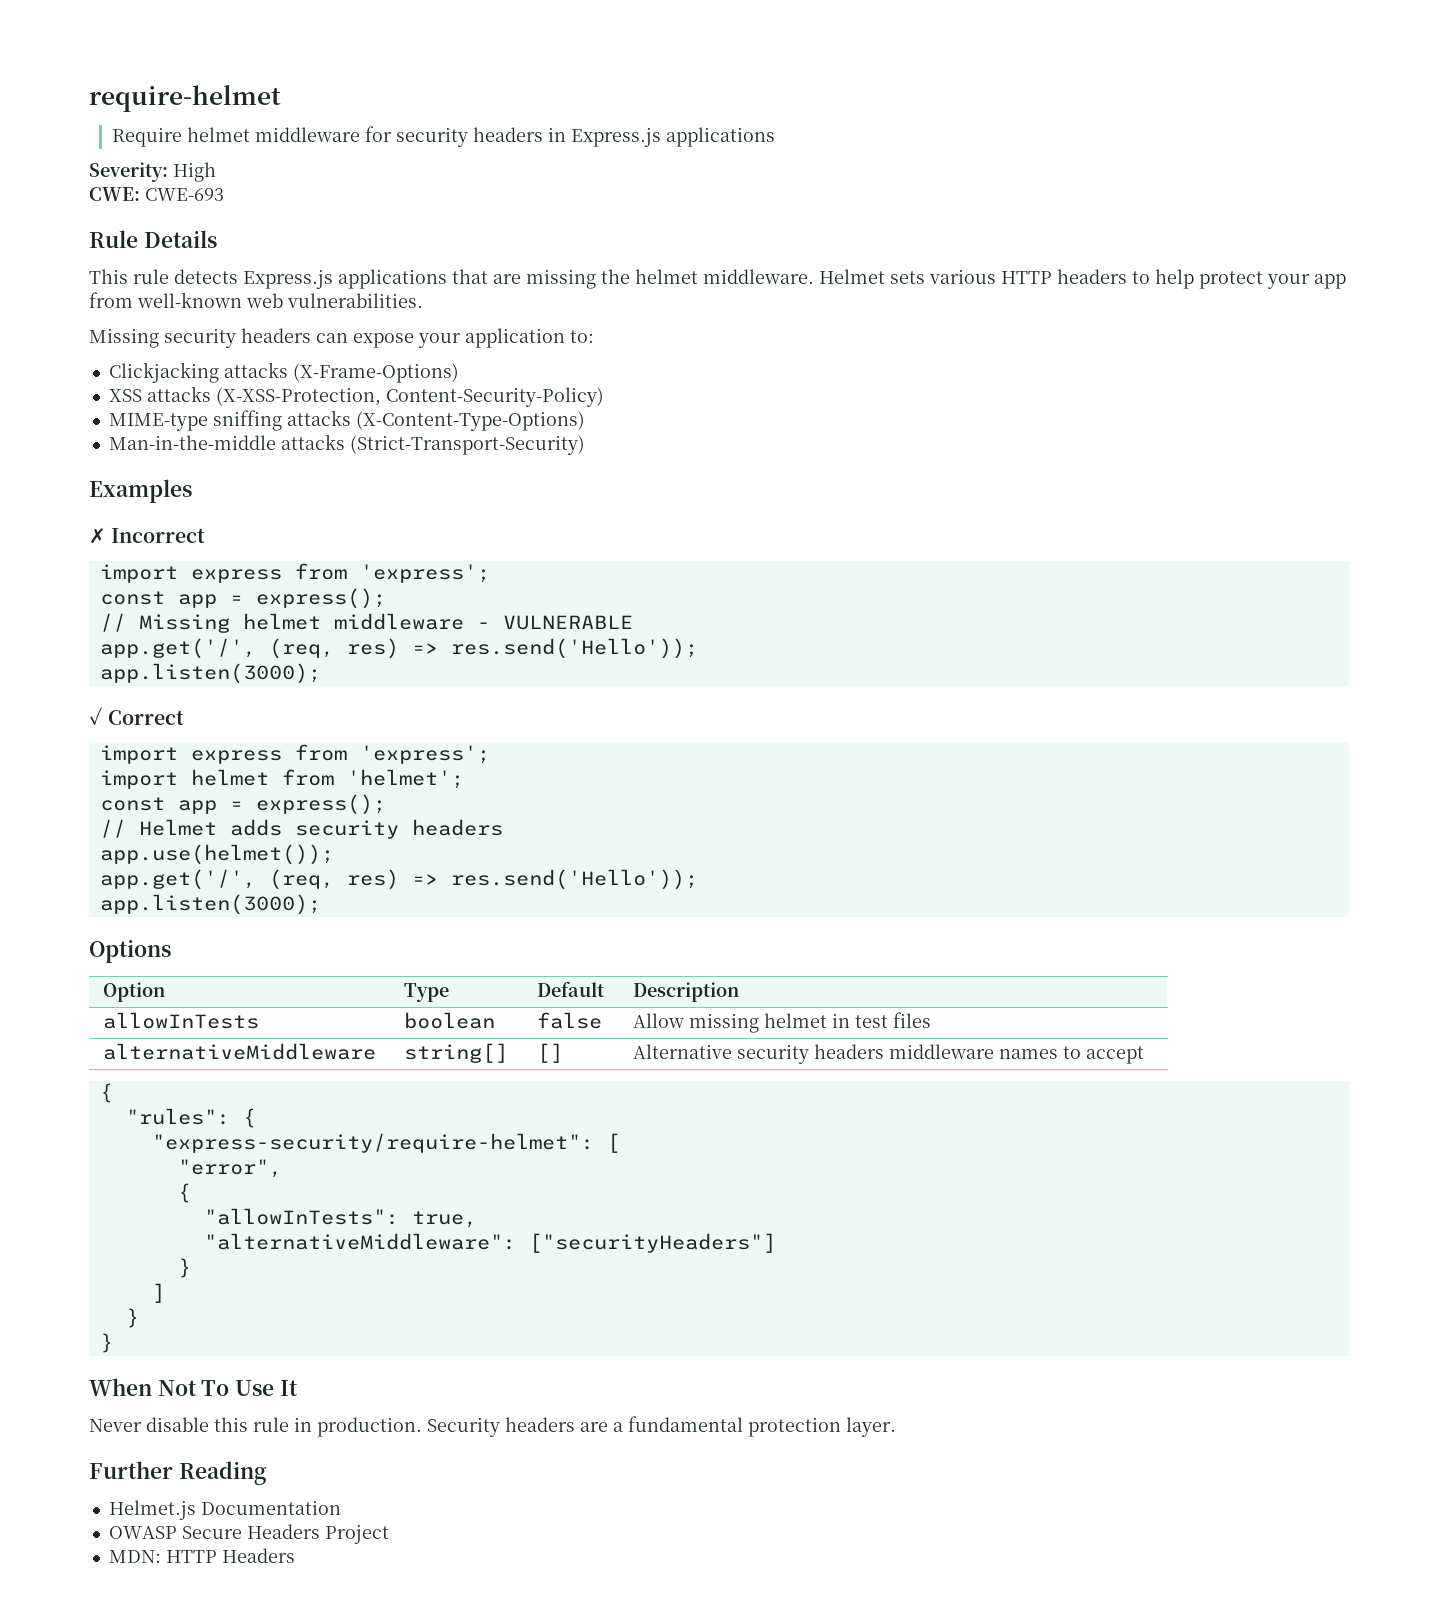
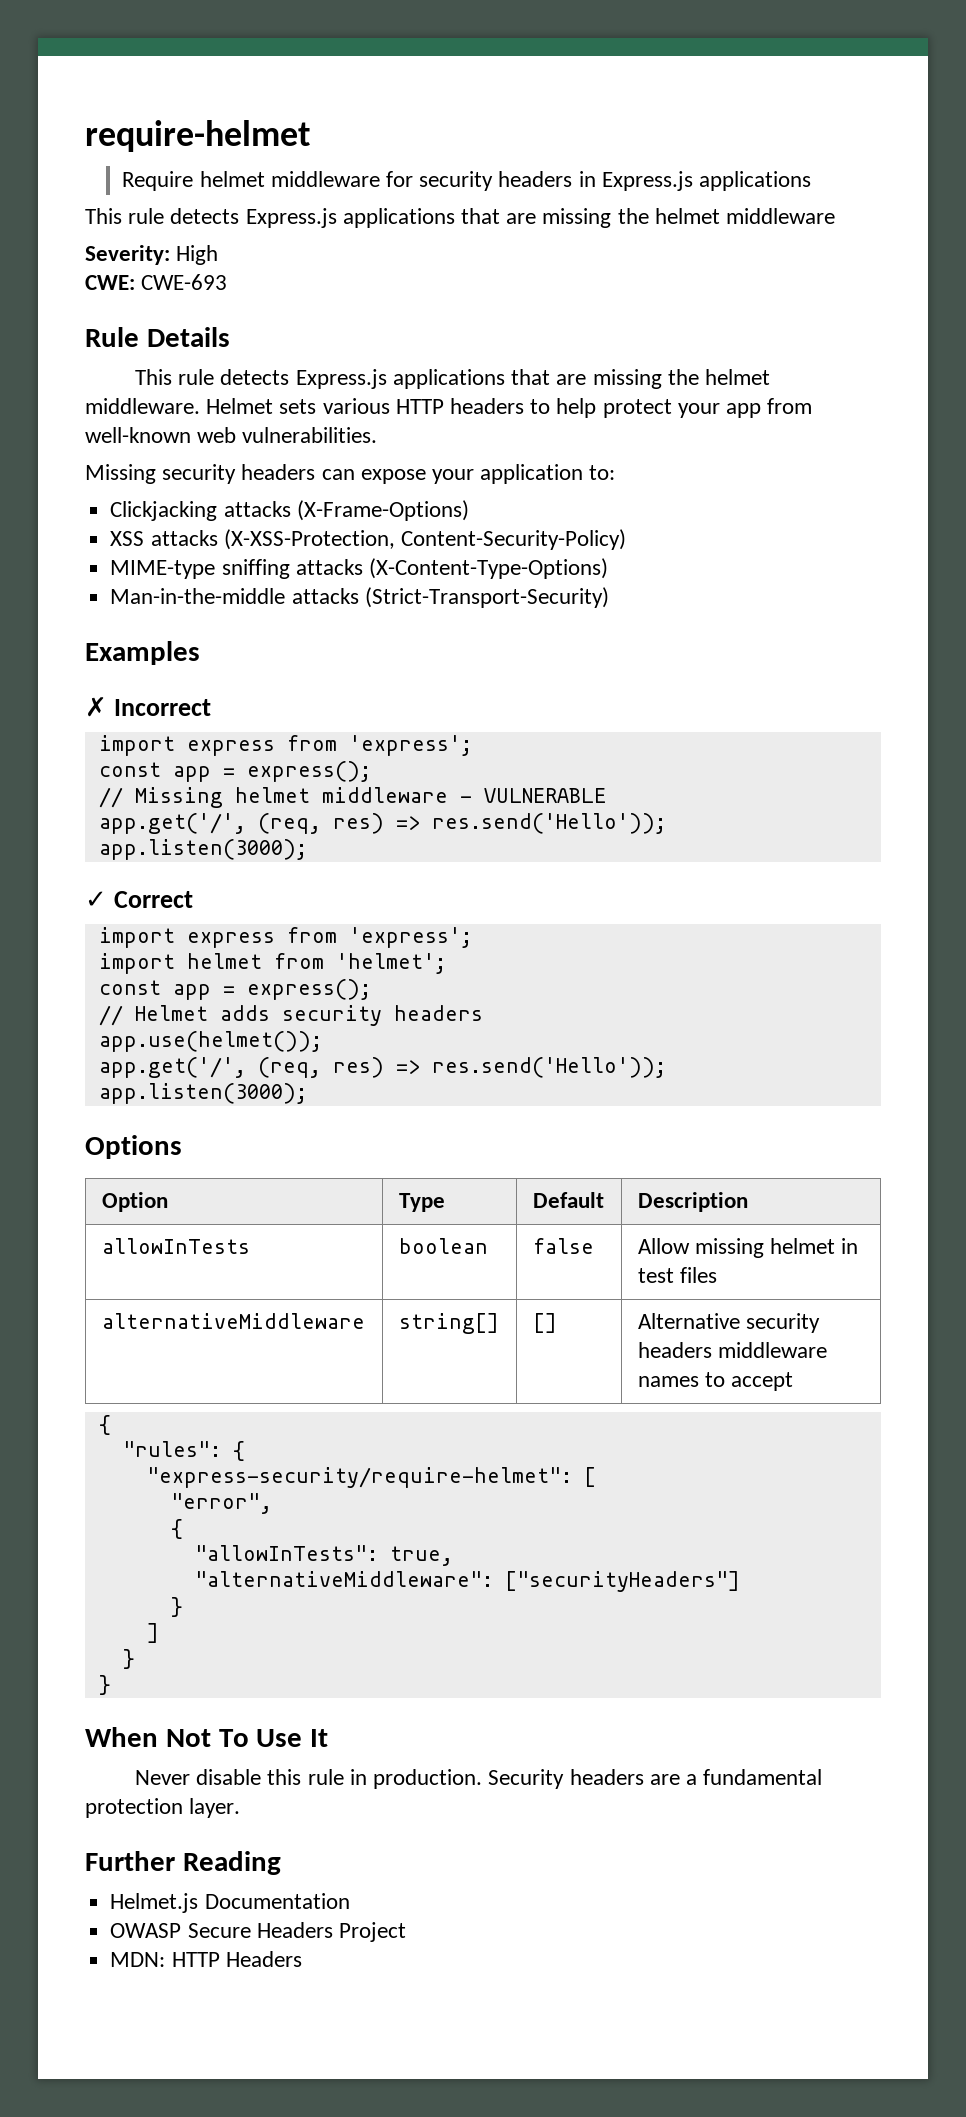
(776, 137) none -> [85,208,836,228] // This rule detects Express.js applications that are missing the helmet middleware

